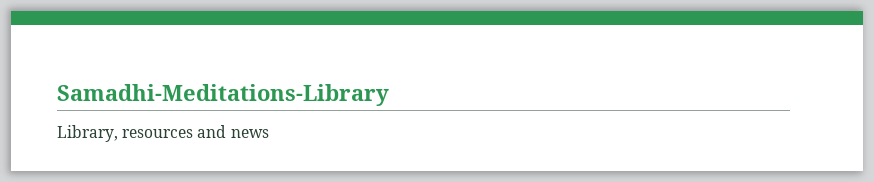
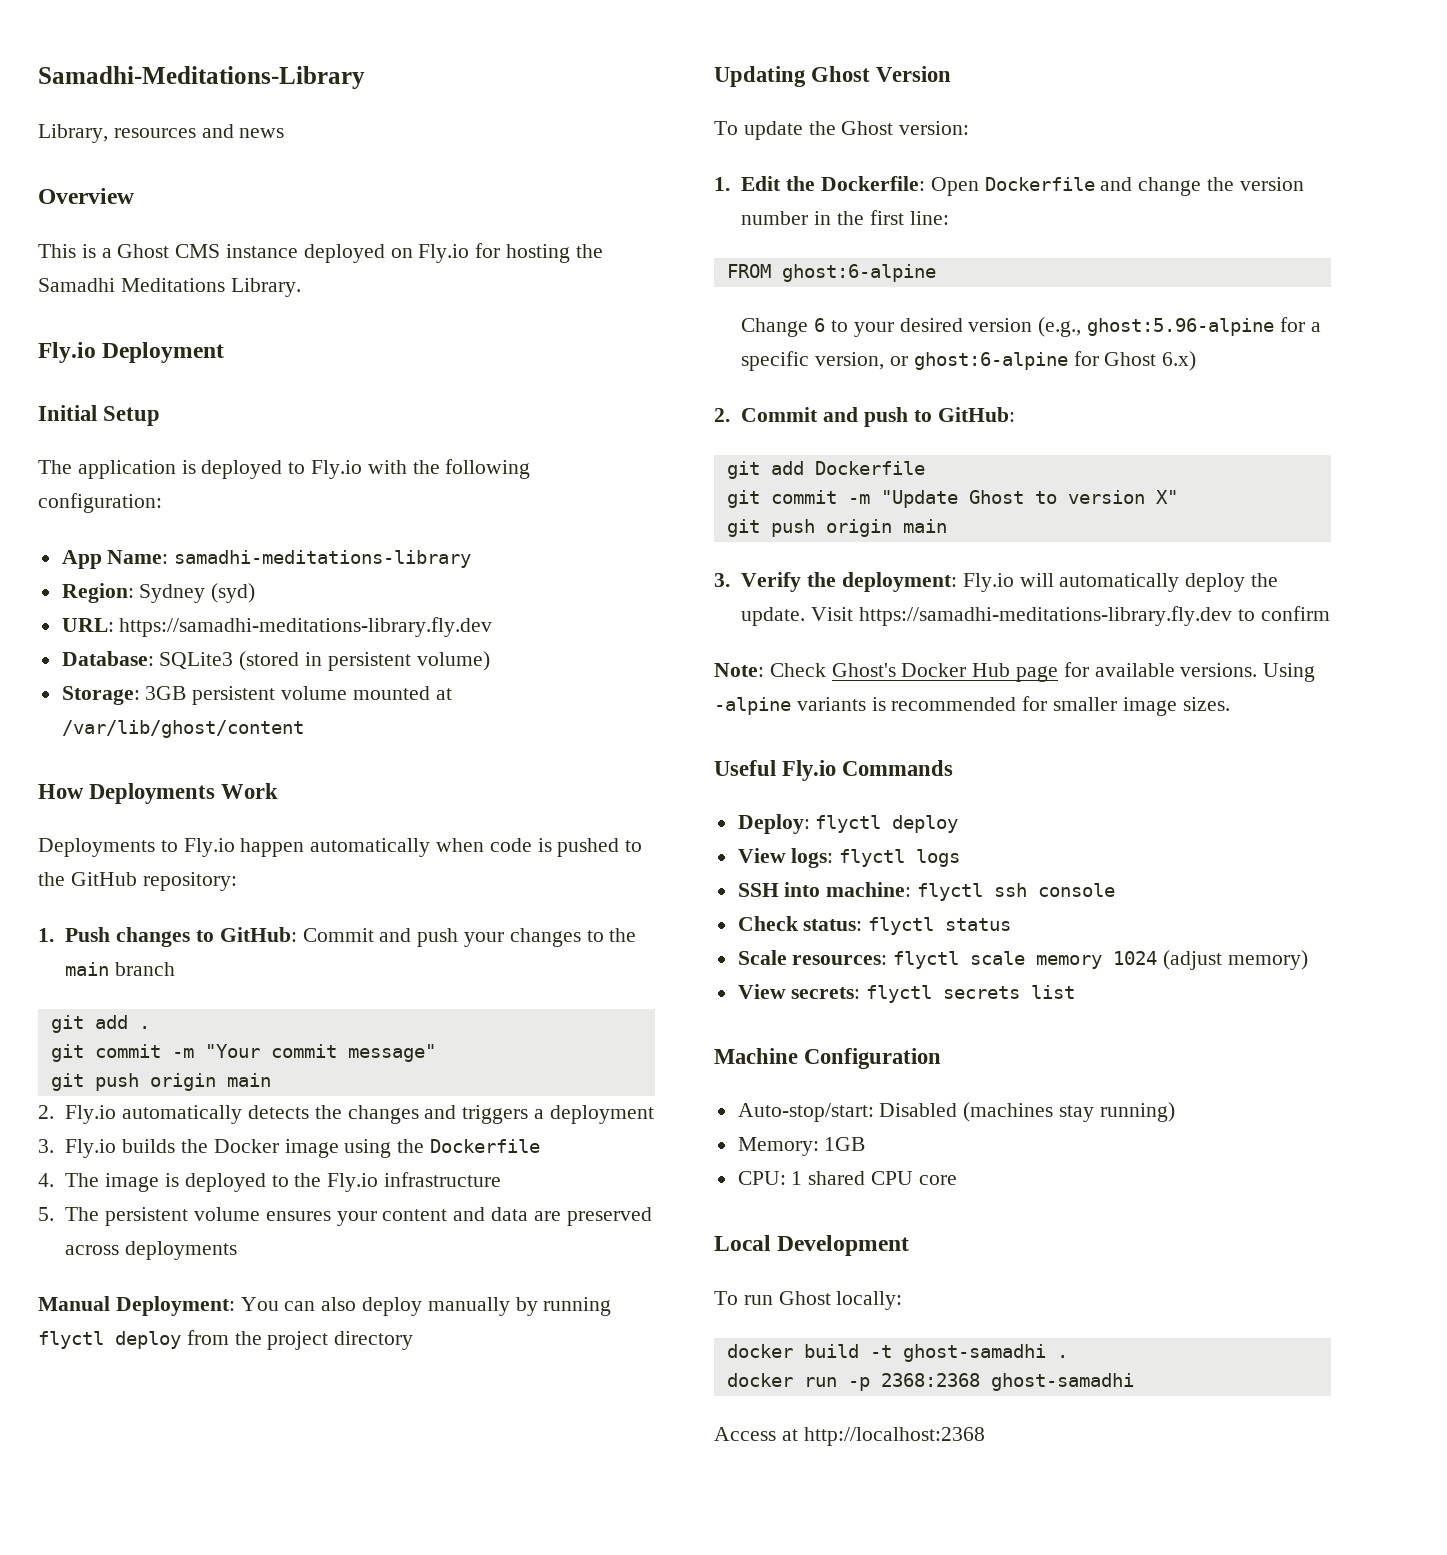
(269, 133) none -> [38,188,134,204] [38,243,603,263] [38,278,301,297] [38,342,225,363] [38,405,161,426] [38,459,531,479] [38,493,162,513] [61,550,472,569] [61,583,256,603] [61,617,493,637] [61,651,490,671] [61,686,452,705] [61,720,304,738] [38,783,279,804] [38,838,643,857] [38,872,237,891] [38,927,637,947] [65,962,176,976] [50,1015,150,1033] [50,1044,436,1062] [50,1073,271,1091] [38,1105,654,1124] [38,1139,540,1158] [38,1172,501,1192] [38,1207,652,1226] [65,1241,238,1260] [38,1296,612,1316] [38,1330,414,1350] [714,66,952,87] [714,121,970,140] [714,176,1304,196] [741,210,949,225] [726,264,936,282] [741,317,1321,337] [741,351,1197,371] [714,407,1015,427] [726,461,925,479] [726,490,1178,508] [726,519,947,537] [714,572,1278,592] [741,606,1330,626] [714,662,1316,682] [714,696,1230,716] [714,760,954,781] [737,814,959,834] [737,848,961,868] [737,882,1116,901] [737,916,1012,935] [737,950,1308,970] [737,984,1076,1003] [714,1048,942,1069] [737,1102,1175,1122] [737,1137,866,1156] [737,1171,957,1185] [714,1235,910,1256] [714,1291,903,1310] [726,1344,1068,1362] [726,1373,1134,1391] [714,1427,985,1446] // Overview // This is a Ghost CMS instance deployed on Fly.io for hosting the Samadhi Meditations Library. // Fly.io Deployment // Initial Setup // The application is deployed to Fly.io with the following configuration: // App Name: samadhi-meditations-library // Region: Sydney (syd) // URL: https://samadhi-meditations-library.fly.dev // Database: SQLite3 (stored in persistent volume) // Storage: 3GB persistent volume mounted at /var/lib/ghost/content // How Deployments Work // Deployments to Fly.io happen automatically when code is pushed to the GitHub repository: // 1. Push changes to GitHub: Commit and push your changes to the main branch // git add . // git commit -m "Your commit message" // git push origin main // 2. Fly.io automatically detects the changes and triggers a deployment // 3. Fly.io builds the Docker image using the Dockerfile // 4. The image is deployed to the Fly.io infrastructure // 5. The persistent volume ensures your content and data are preserved across deployments // Manual Deployment: You can also deploy manually by running flyctl deploy from the project directory // Updating Ghost Version // To update the Ghost version: // 1. Edit the Dockerfile: Open Dockerfile and change the version number in the first line: // FROM ghost:6-alpine // Change 6 to your desired version (e.g., ghost:5.96-alpine for a specific version, or ghost:6-alpine for Ghost 6.x) // 2. Commit and push to GitHub: // git add Dockerfile // git commit -m "Update Ghost to version X" // git push origin main // 3. Verify the deployment: Fly.io will automatically deploy the update. Visit https://samadhi-meditations-library.fly.dev to confirm // Note: Check Ghost's Docker Hub page for available versions. Using -alpine variants is recommended for smaller image sizes. // Useful Fly.io Commands // Deploy: flyctl deploy // View logs: flyctl logs // SSH into machine: flyctl ssh console // Check status: flyctl status // Scale resources: flyctl scale memory 1024 (adjust memory) // View secrets: flyctl secrets list // Machine Configuration // Auto-stop/start: Disabled (machines stay running) // Memory: 1GB // CPU: 1 shared CPU core // Local Development // To run Ghost locally: // docker build -t ghost-samadhi . // docker run -p 2368:2368 ghost-samadhi // Access at http://localhost:2368

